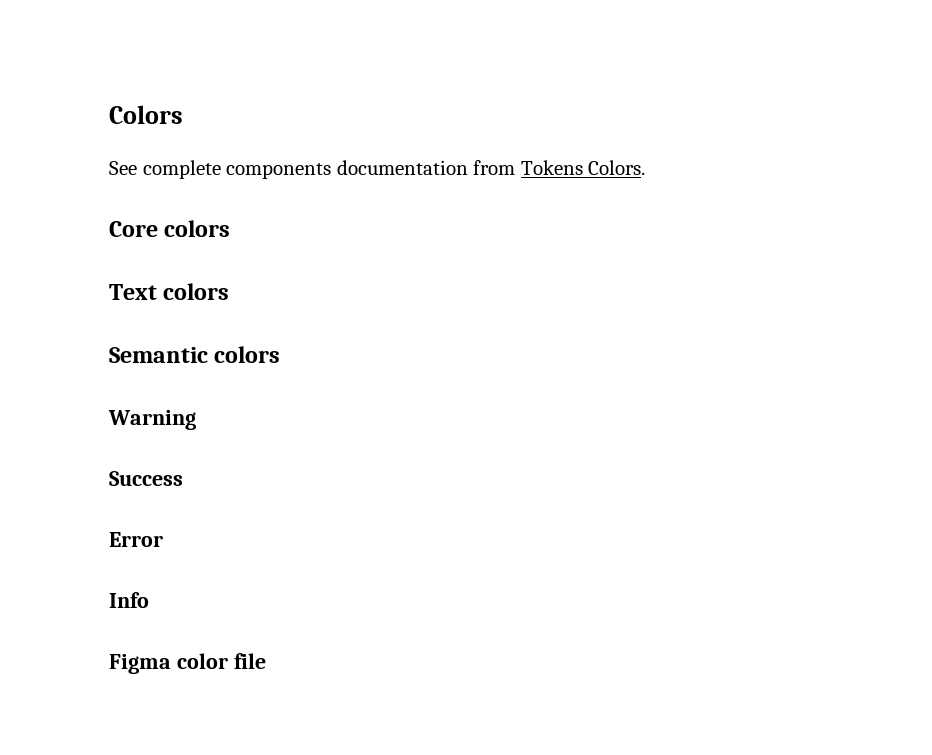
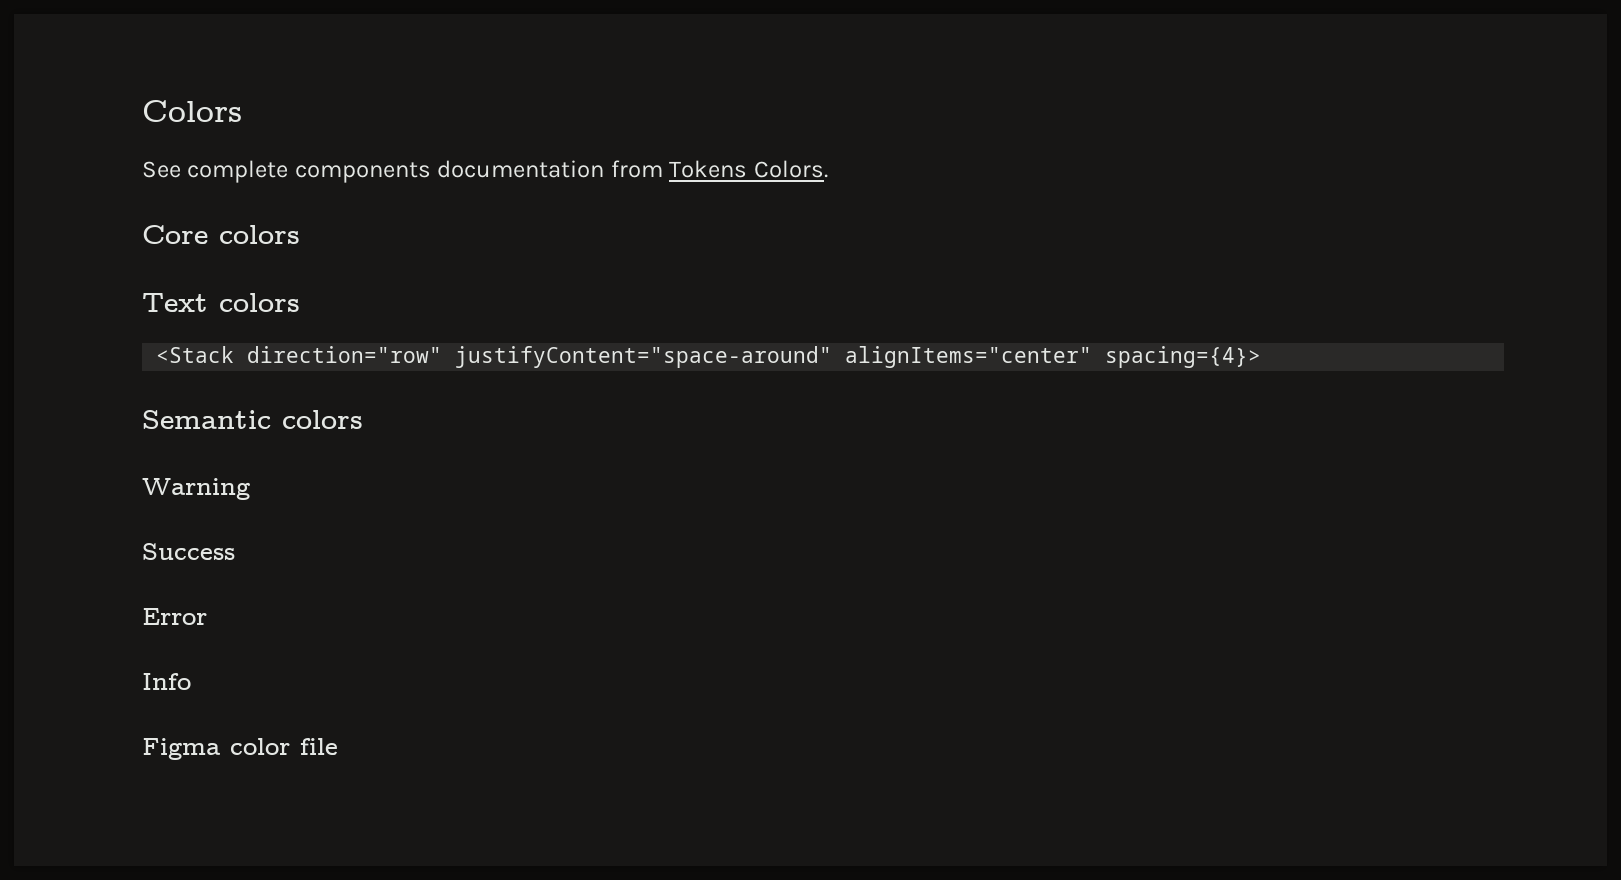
(230, 291) none -> [156,346,1262,368] // <Stack direction="row" justifyContent="space-around" alignItems="center" spacing={4}>

